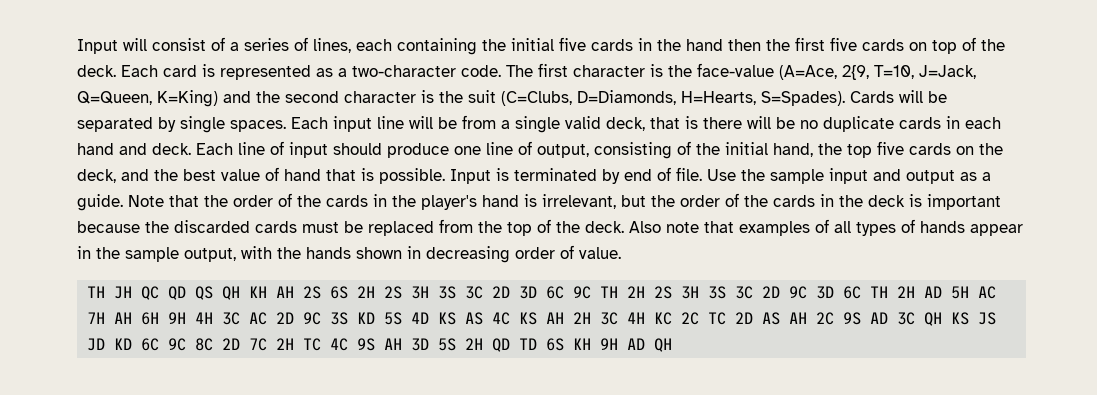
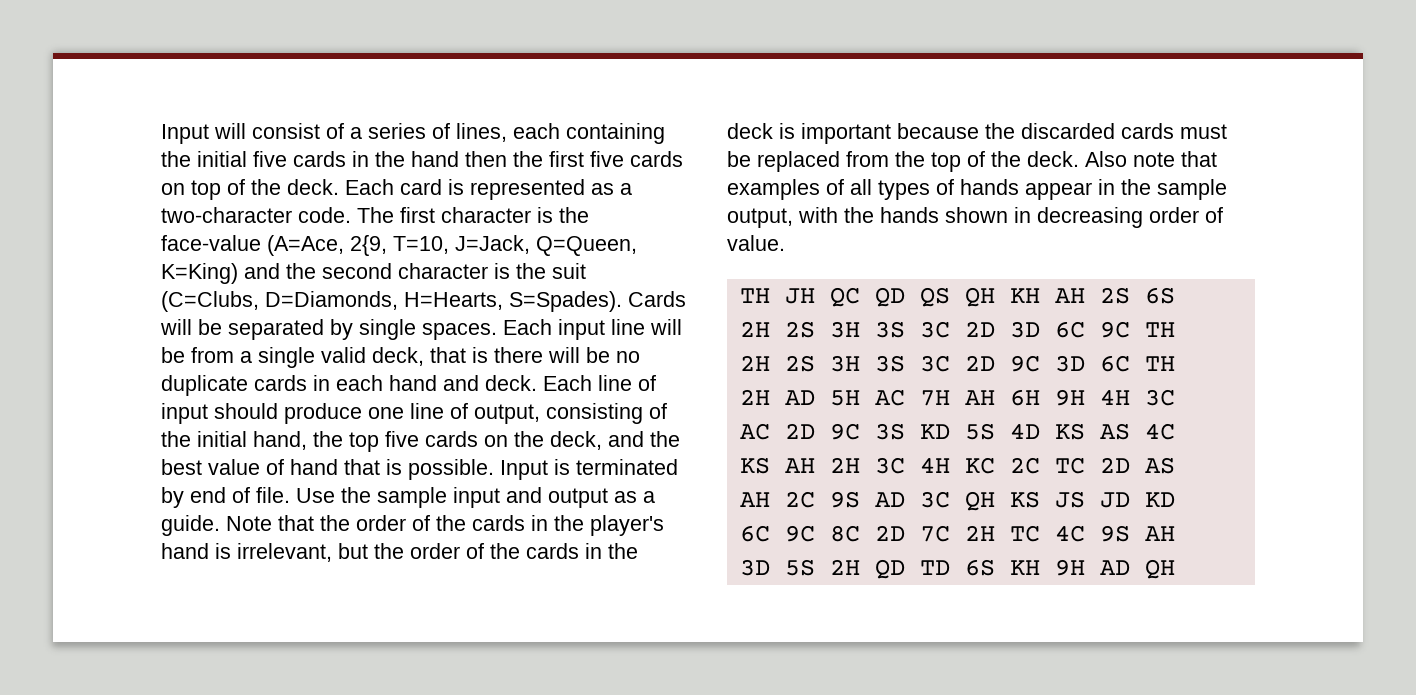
(349, 292) none -> (1175, 295) //
(619, 292) none -> (1175, 329) //
(889, 292) none -> (1175, 363) //
(241, 318) none -> (1175, 397) //
(511, 318) none -> (1175, 431) //
(781, 318) none -> (1175, 465) //
(133, 344) none -> (1175, 499) //
(403, 344) none -> (1175, 533) //

